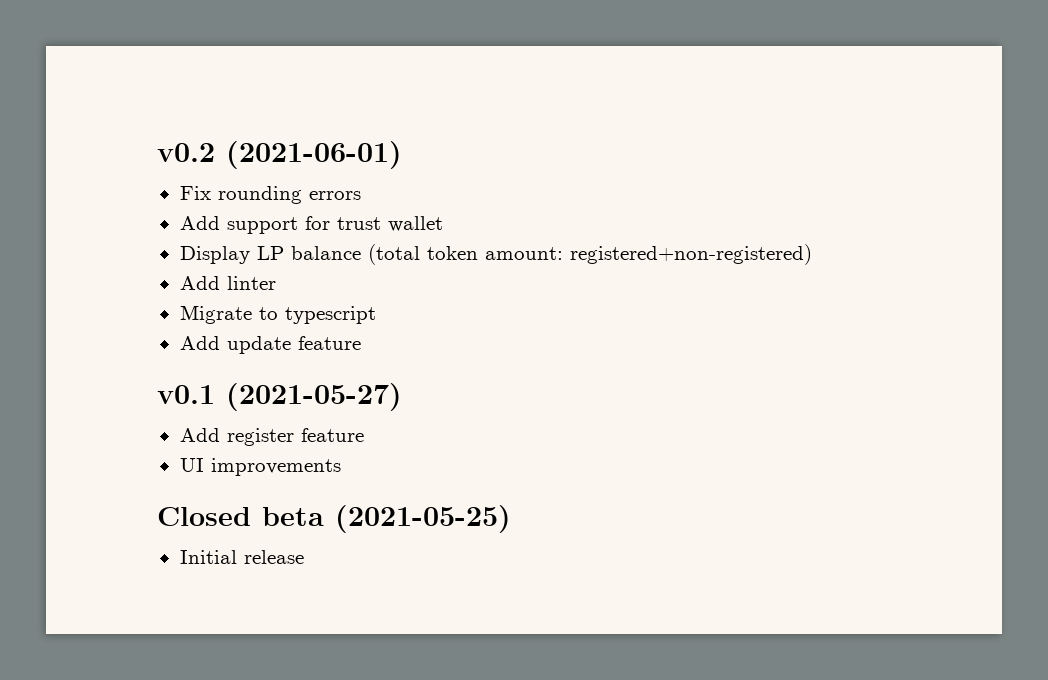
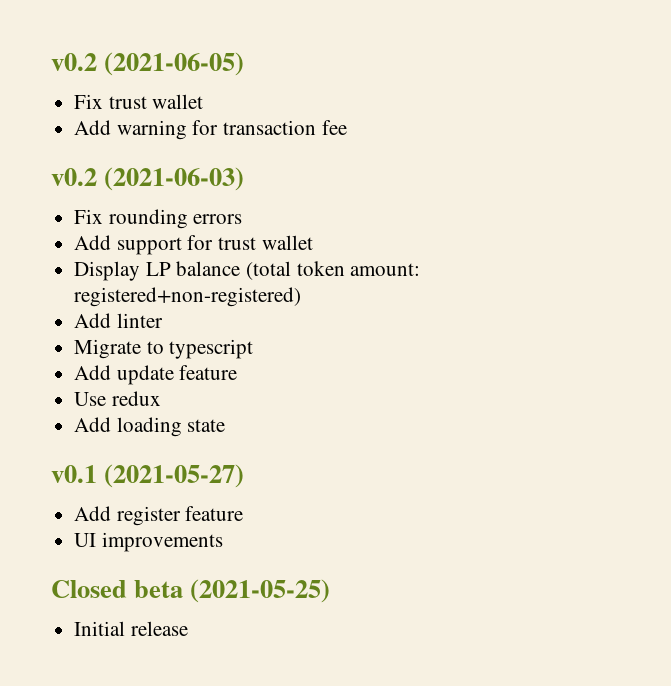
[157,141,402,169] v0.2 (2021-06-01) -> [51,52,245,76] [74,94,204,109] [74,120,347,140] [51,167,245,191] v0.2 (2021-06-05) // Fix trust wallet // Add warning for transaction fee // v0.2 (2021-06-03)
(361, 343) none -> [74,391,161,406] [74,417,226,437] // Use redux // Add loading state

